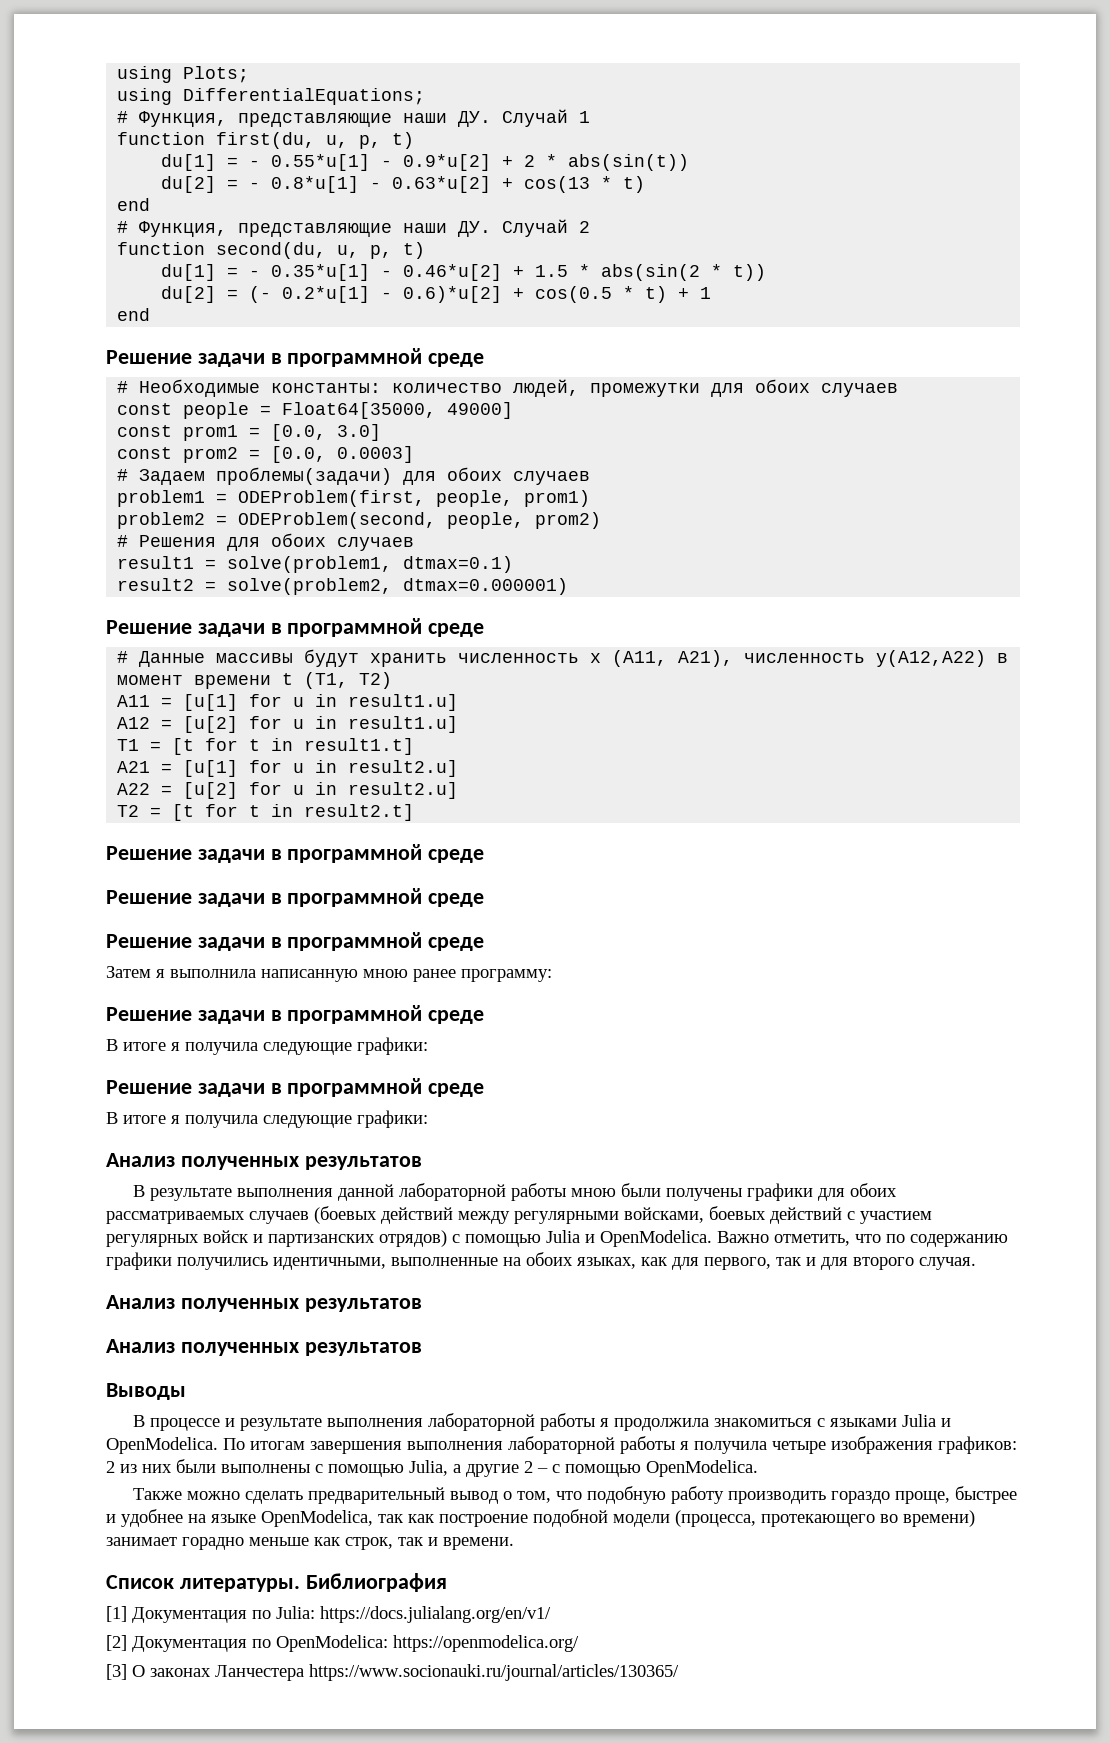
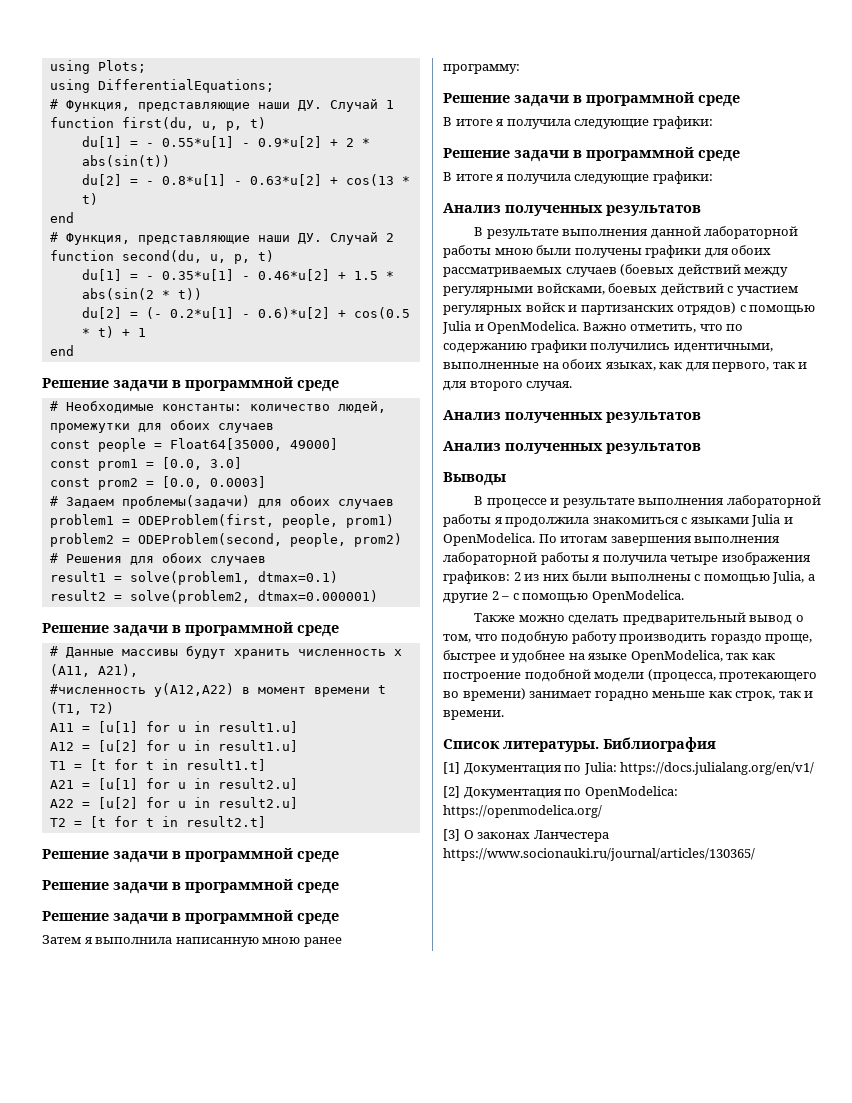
[744,653,866,663] численность -> [49,684,146,694] // #численность

